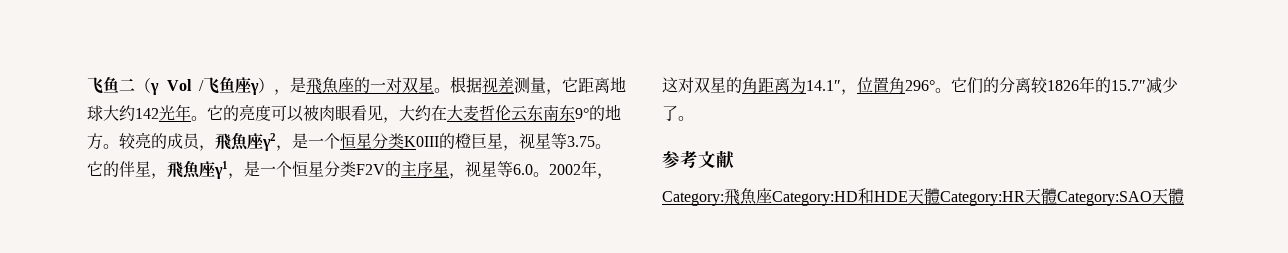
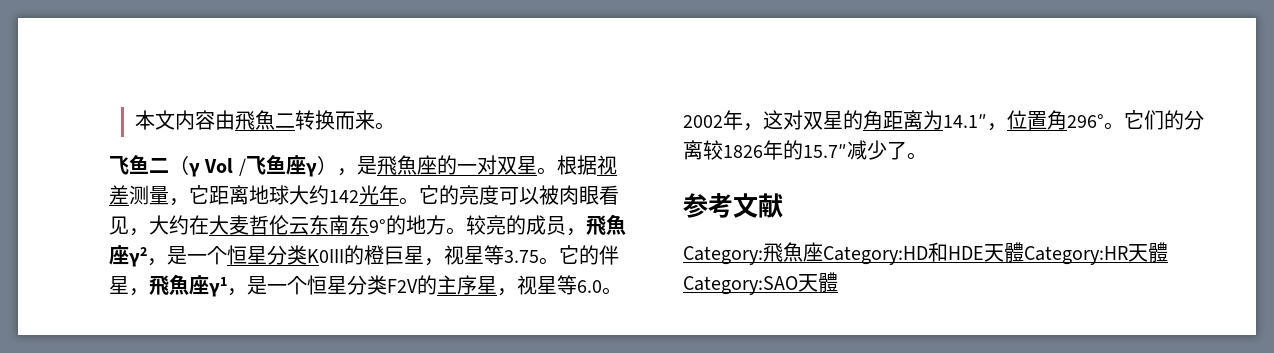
(87, 85) none -> [134,110,395,130] 本文内容由飛魚二转换而来。 //

